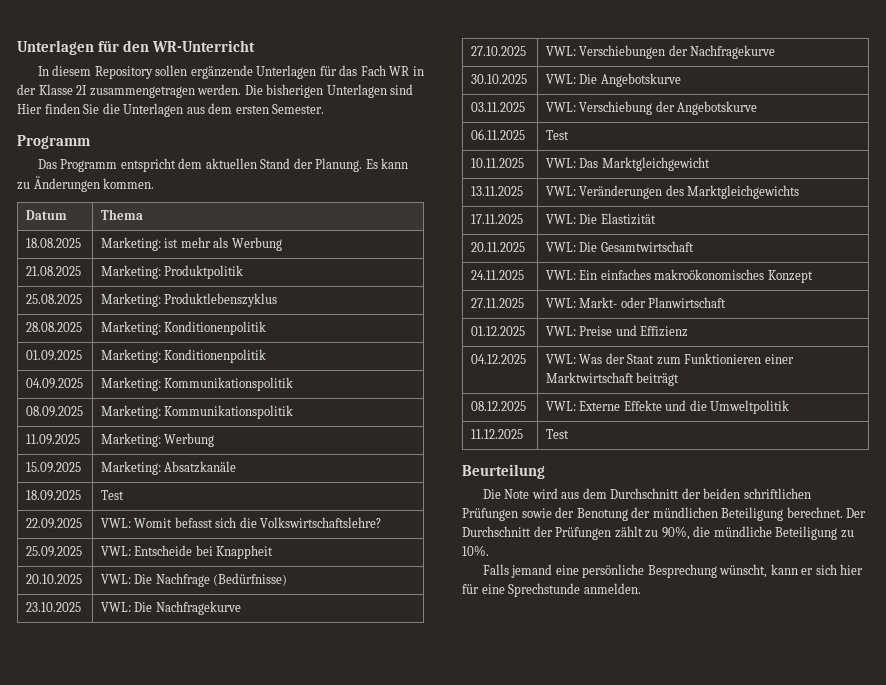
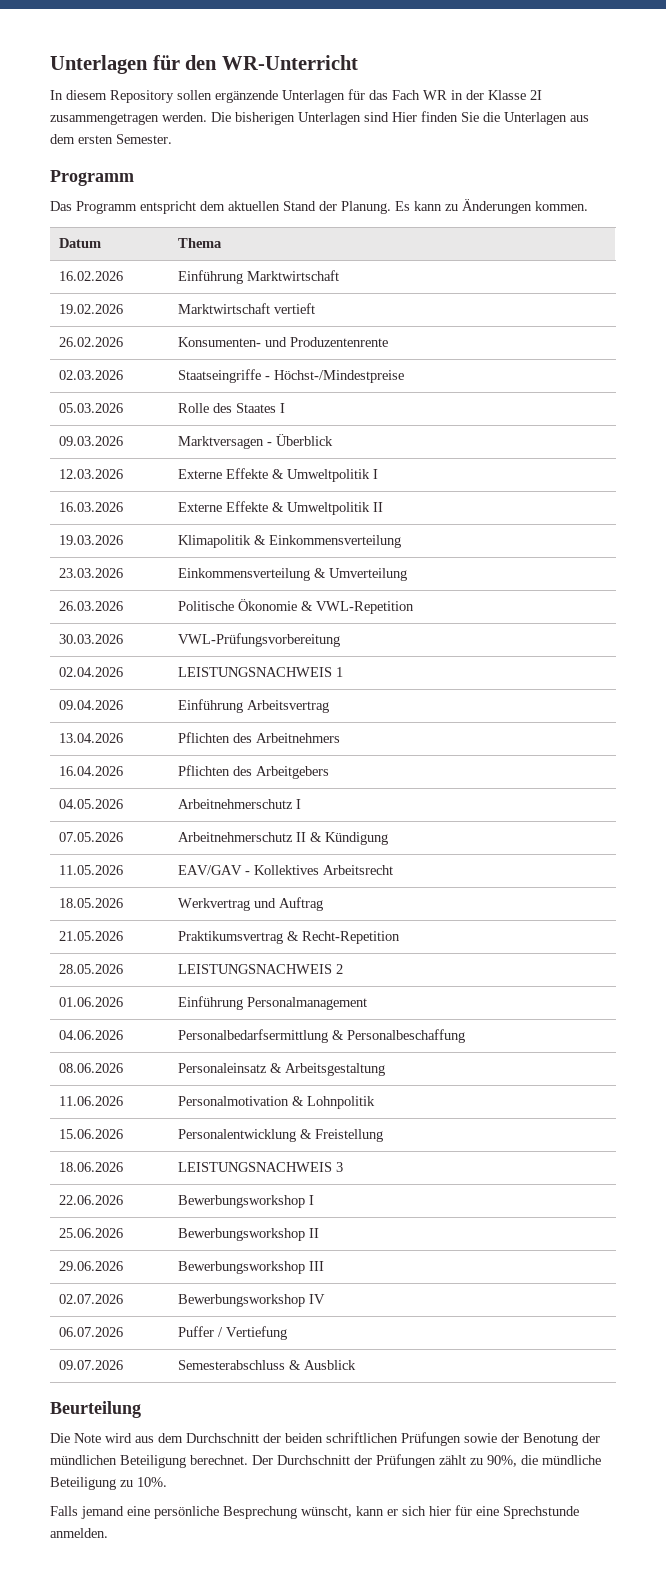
[25,238,81,248] [100,237,282,251] [25,266,81,276] [100,265,244,279] [25,294,82,304] [100,293,278,307] [25,322,82,332] [100,321,267,335] [25,350,82,361] [100,349,267,363] [25,378,83,389] [100,377,294,391] [25,406,83,417] [100,405,294,419] [25,434,80,445] [100,433,215,447] [25,462,81,473] [100,461,237,475] [25,490,81,501] [100,490,124,500] [25,518,82,529] [100,517,382,528] [25,546,82,557] [100,545,274,559] [25,574,82,584] [100,573,288,587] [25,602,81,612] [100,601,241,615] [470,46,526,56] [545,45,776,59] [470,74,527,84] [545,73,681,87] [470,102,525,112] [545,101,758,115] [470,129,525,140] [545,130,569,140] [470,158,524,168] [545,157,710,171] [470,186,523,196] [545,185,800,199] [470,214,523,224] [545,213,656,225] [470,242,525,252] [545,241,694,252] [470,270,524,280] [545,269,813,283] [470,298,524,308] [545,297,727,308] [470,326,525,336] [545,325,689,337] [470,354,526,364] [545,353,794,365] [545,372,680,386] [470,401,526,411] [545,400,790,414] [470,429,523,439] [545,429,569,439] 18.08.2025 | Marketing: ist mehr als Werbung // 21.08.2025 | Marketing: Produktpolitik // 25.08.2025 | Marketing: Produktlebenszyklus // 28.08.2025 | Marketing: Konditionenpolitik // 01.09.2025 | Marketing: Konditionenpolitik // 04.09.2025 | Marketing: Kommunikationspolitik // 08.09.2025 | Marketing: Kommunikationspolitik // 11.09.2025 | Marketing: Werbung // 15.09.2025 | Marketing: Absatzkanäle // 18.09.2025 | Test // 22.09.2025 | VWL: Womit befasst sich die Volkswirtschaftslehre? // 25.09.2025 | VWL: Entscheide bei Knappheit // 20.10.2025 | VWL: Die Nachfrage (Bedürfnisse) // 23.10.2025 | VWL: Die Nachfragekurve // 27.10.2025 | VWL: Verschiebungen der Nachfragekurve // 30.10.2025 | VWL: Die Angebotskurve // 03.11.2025 | VWL: Verschiebung der Angebotskurve // 06.11.2025 | Test // 10.11.2025 | VWL: Das Marktgleichgewicht // 13.11.2025 | VWL: Veränderungen des Marktgleichgewichts // 17.11.2025 | VWL: Die Elastizität // 20.11.2025 | VWL: Die Gesamtwirtschaft // 24.11.2025 | VWL: Ein einfaches makroökonomisches Konzept // 27.11.2025 | VWL: Markt- oder Planwirtschaft // 01.12.2025 | VWL: Preise und Effizienz // 04.12.2025 | VWL: Was der Staat zum Funktionieren einer Marktwirtschaft beiträgt // 08.12.2025 | VWL: Externe Effekte und die Umweltpolitik // 11.12.2025 | Test -> [59,271,124,281] [178,270,340,284] [59,304,124,314] [178,303,316,314] [59,337,124,347] [178,337,389,347] [59,370,124,380] [178,369,405,383] [59,403,124,413] [178,403,286,413] [59,436,124,446] [178,434,334,449] [59,469,124,479] [178,468,379,482] [59,502,124,512] [178,501,384,515] [59,535,124,545] [178,535,402,548] [59,568,124,578] [178,568,408,581] [59,601,124,611] [178,599,415,614] [59,634,124,644] [178,633,341,647] [59,667,124,677] [178,667,344,677] [59,700,124,710] [178,699,330,713] [59,733,124,743] [178,732,341,743] [59,766,124,776] [178,765,330,779] [59,799,124,809] [178,799,302,809] [59,832,124,842] [178,832,389,845] [59,865,124,875] [178,865,394,875] [59,898,124,908] [178,897,324,911] [59,931,124,941] [178,931,401,944] [59,964,124,974] [178,964,344,974] [59,997,124,1007] [178,996,368,1010] [59,1030,124,1040] [178,1029,466,1043] [59,1063,124,1073] [178,1063,386,1076] [59,1096,124,1106] [178,1096,376,1109] [59,1129,124,1139] [178,1129,384,1142] [59,1162,124,1172] [178,1162,344,1172] [59,1195,124,1205] [178,1195,315,1208] [59,1228,124,1238] [178,1228,320,1241] [59,1261,124,1271] [178,1261,325,1274] [59,1294,124,1304] [178,1294,326,1307] [59,1327,124,1337] [178,1326,288,1340] [59,1360,124,1370] [178,1360,357,1370] 16.02.2026 | Einführung Marktwirtschaft // 19.02.2026 | Marktwirtschaft vertieft // 26.02.2026 | Konsumenten- und Produzentenrente // 02.03.2026 | Staatseingriffe - Höchst-/Mindestpreise // 05.03.2026 | Rolle des Staates I // 09.03.2026 | Marktversagen - Überblick // 12.03.2026 | Externe Effekte & Umweltpolitik I // 16.03.2026 | Externe Effekte & Umweltpolitik II // 19.03.2026 | Klimapolitik & Einkommensverteilung // 23.03.2026 | Einkommensverteilung & Umverteilung // 26.03.2026 | Politische Ökonomie & VWL-Repetition // 30.03.2026 | VWL-Prüfungsvorbereitung // 02.04.2026 | LEISTUNGSNACHWEIS 1 // 09.04.2026 | Einführung Arbeitsvertrag // 13.04.2026 | Pflichten des Arbeitnehmers // 16.04.2026 | Pflichten des Arbeitgebers // 04.05.2026 | Arbeitnehmerschutz I // 07.05.2026 | Arbeitnehmerschutz II & Kündigung // 11.05.2026 | EAV/GAV - Kollektives Arbeitsrecht // 18.05.2026 | Werkvertrag und Auftrag // 21.05.2026 | Praktikumsvertrag & Recht-Repetition // 28.05.2026 | LEISTUNGSNACHWEIS 2 // 01.06.2026 | Einführung Personalmanagement // 04.06.2026 | Personalbedarfsermittlung & Personalbeschaffung // 08.06.2026 | Personaleinsatz & Arbeitsgestaltung // 11.06.2026 | Personalmotivation & Lohnpolitik // 15.06.2026 | Personalentwicklung & Freistellung // 18.06.2026 | LEISTUNGSNACHWEIS 3 // 22.06.2026 | Bewerbungsworkshop I // 25.06.2026 | Bewerbungsworkshop II // 29.06.2026 | Bewerbungsworkshop III // 02.07.2026 | Bewerbungsworkshop IV // 06.07.2026 | Puffer / Vertiefung // 09.07.2026 | Semesterabschluss & Ausblick

